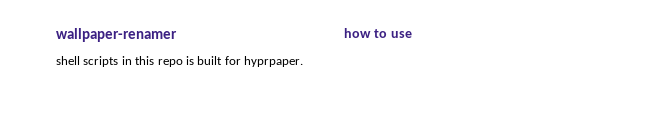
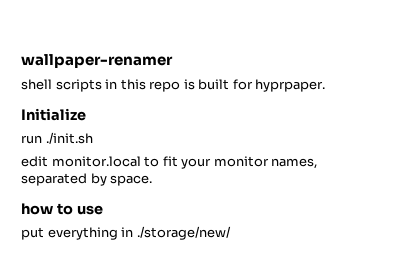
(303, 61) none -> [21,108,86,121] [21,132,93,144] [21,156,318,169] [21,173,153,186] // Initialize // run ./init.sh // edit monitor.local to fit your monitor names, separated by space.
(412, 34) none -> [21,226,231,240] // put everything in ./storage/new/

